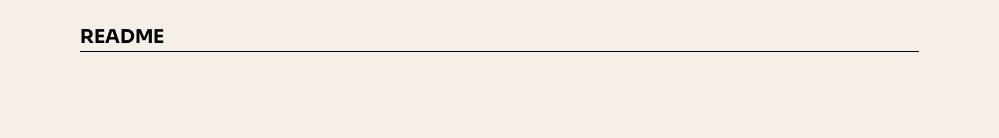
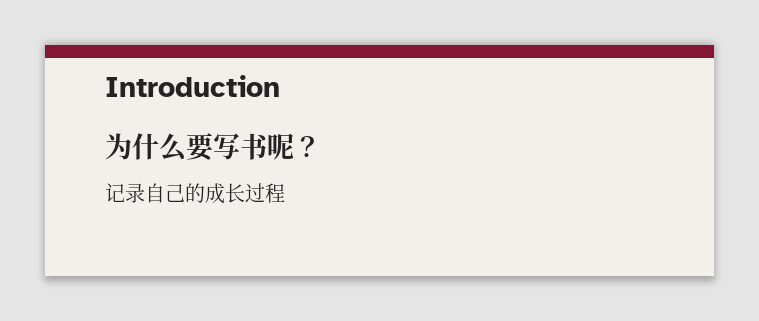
[80,29,164,44] README -> [105,75,280,97] [105,133,321,162] [105,183,285,204] Introduction // 为什么要写书呢？ // 记录自己的成长过程

